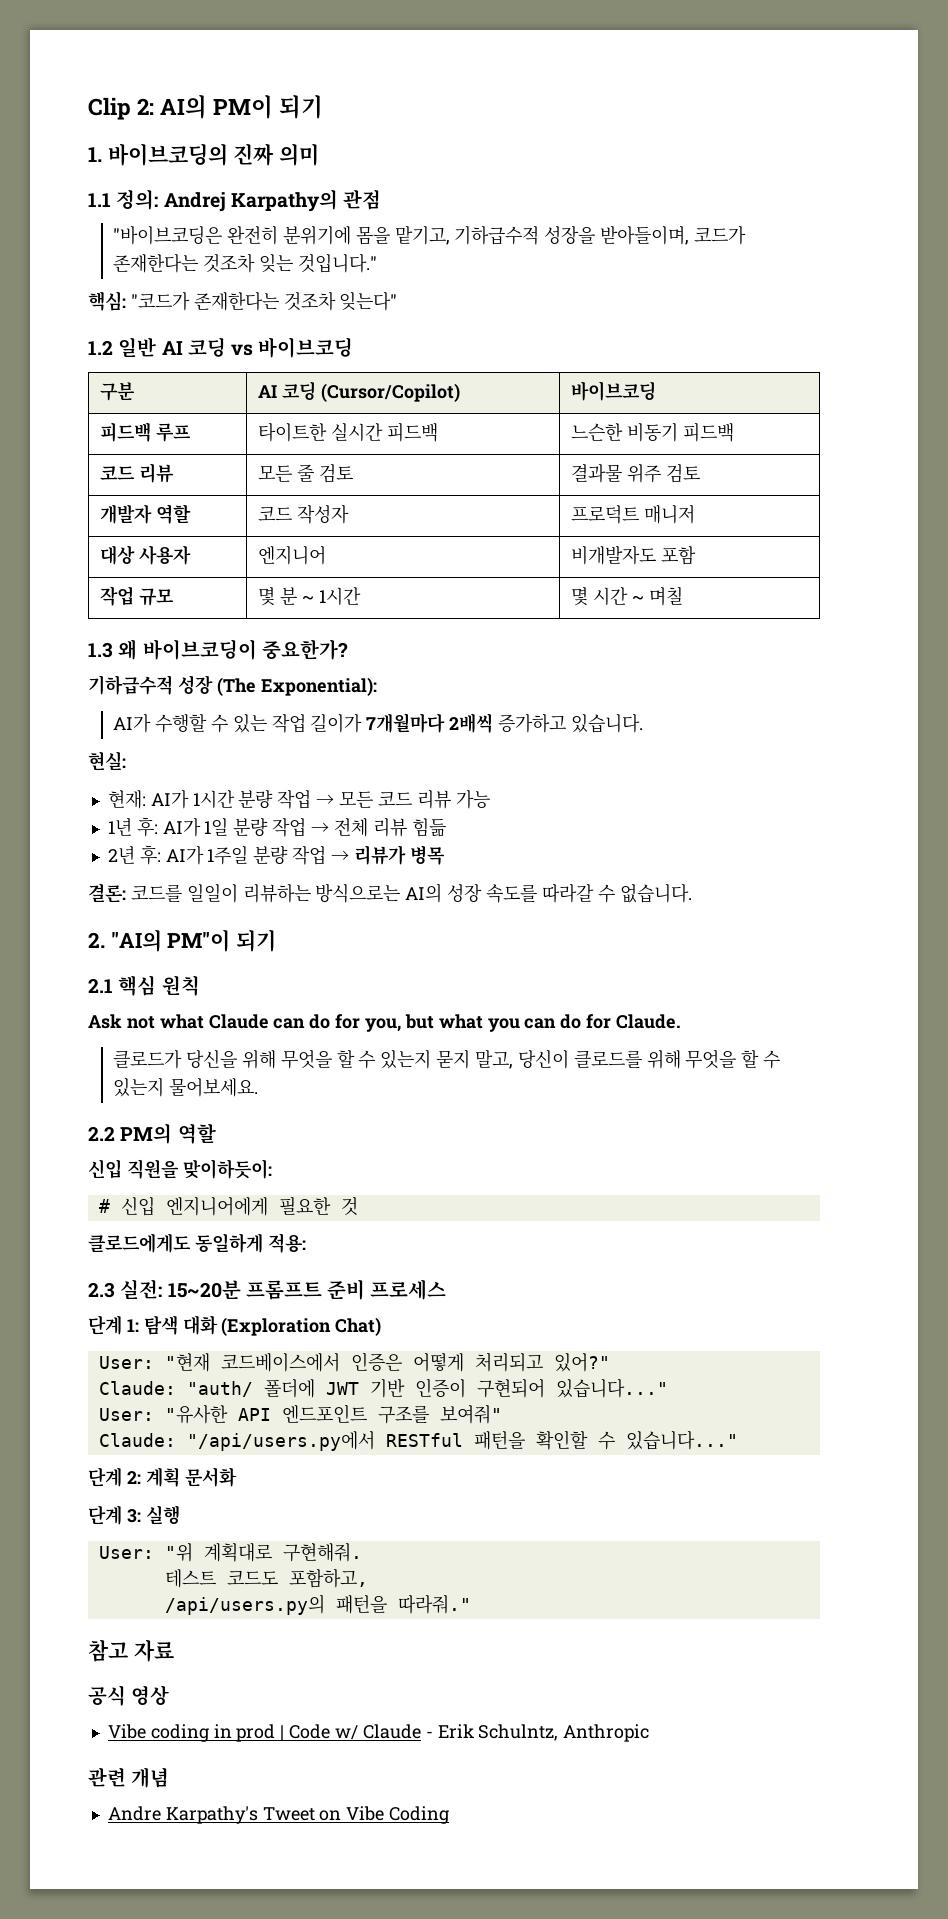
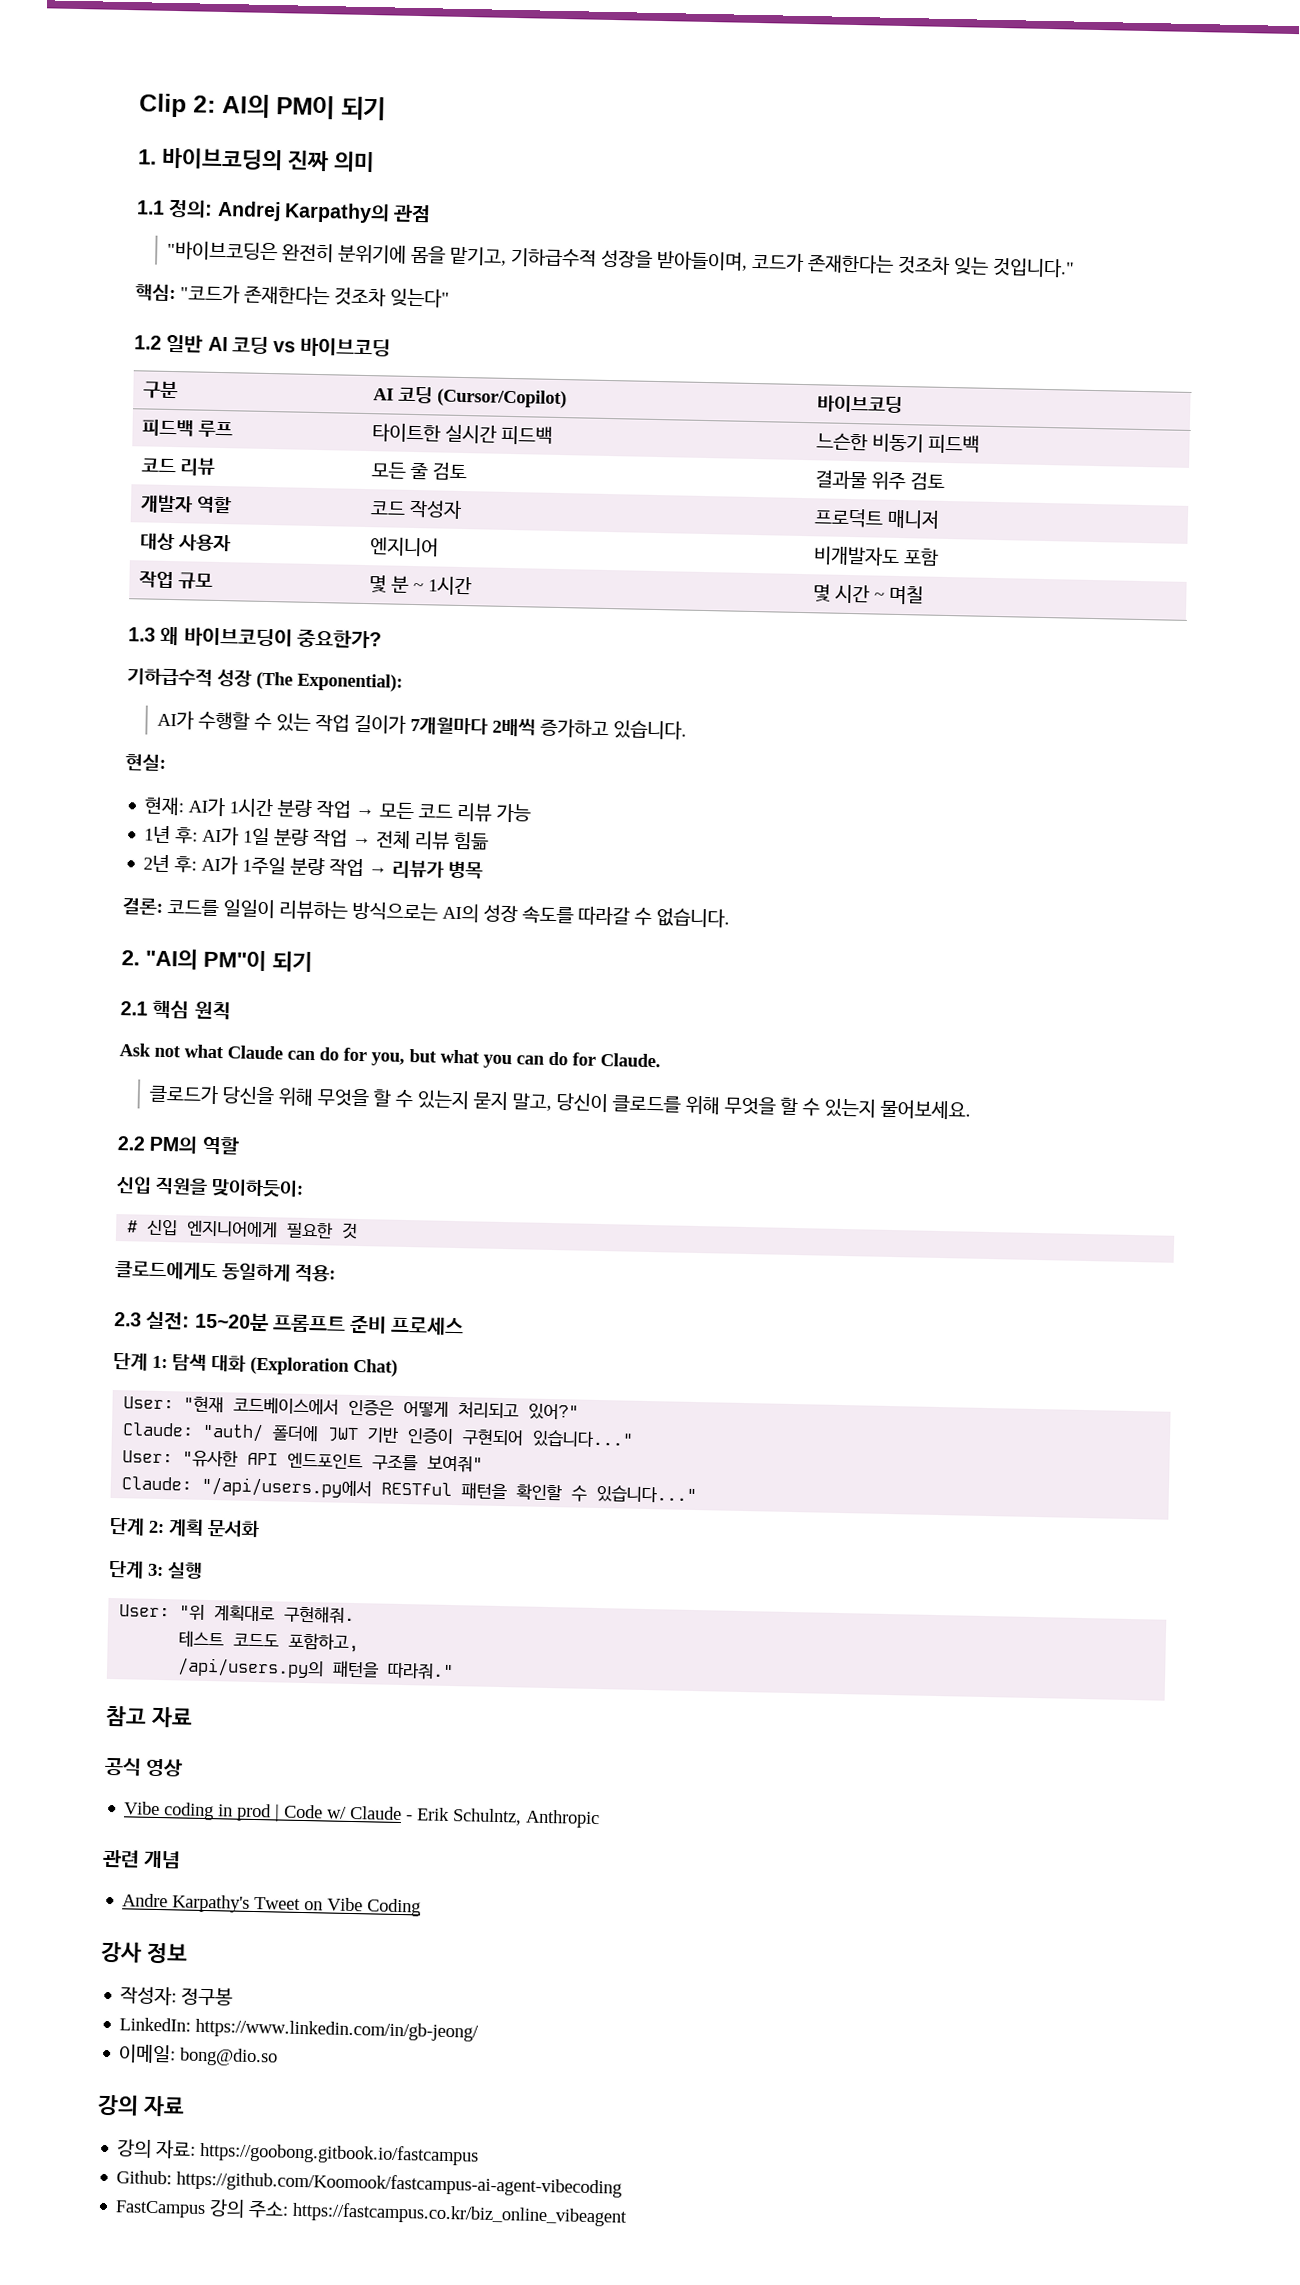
(450, 1815) none -> [101,1941,188,1964] [120,1986,234,2006] [119,2017,480,2042] [118,2044,279,2067] [97,2094,185,2117] [116,2139,480,2166] [116,2170,623,2198] [115,2199,629,2227] // 강사 정보 // 작성자: 정구봉 // LinkedIn: https://www.linkedin.com/in/gb-jeong/ // 이메일: bong@dio.so // 강의 자료 // 강의 자료: https://goobong.gitbook.io/fastcampus // Github: https://github.com/Koomook/fastcampus-ai-agent-vibecoding // FastCampus 강의 주소: https://fastcampus.co.kr/biz_online_vibeagent

